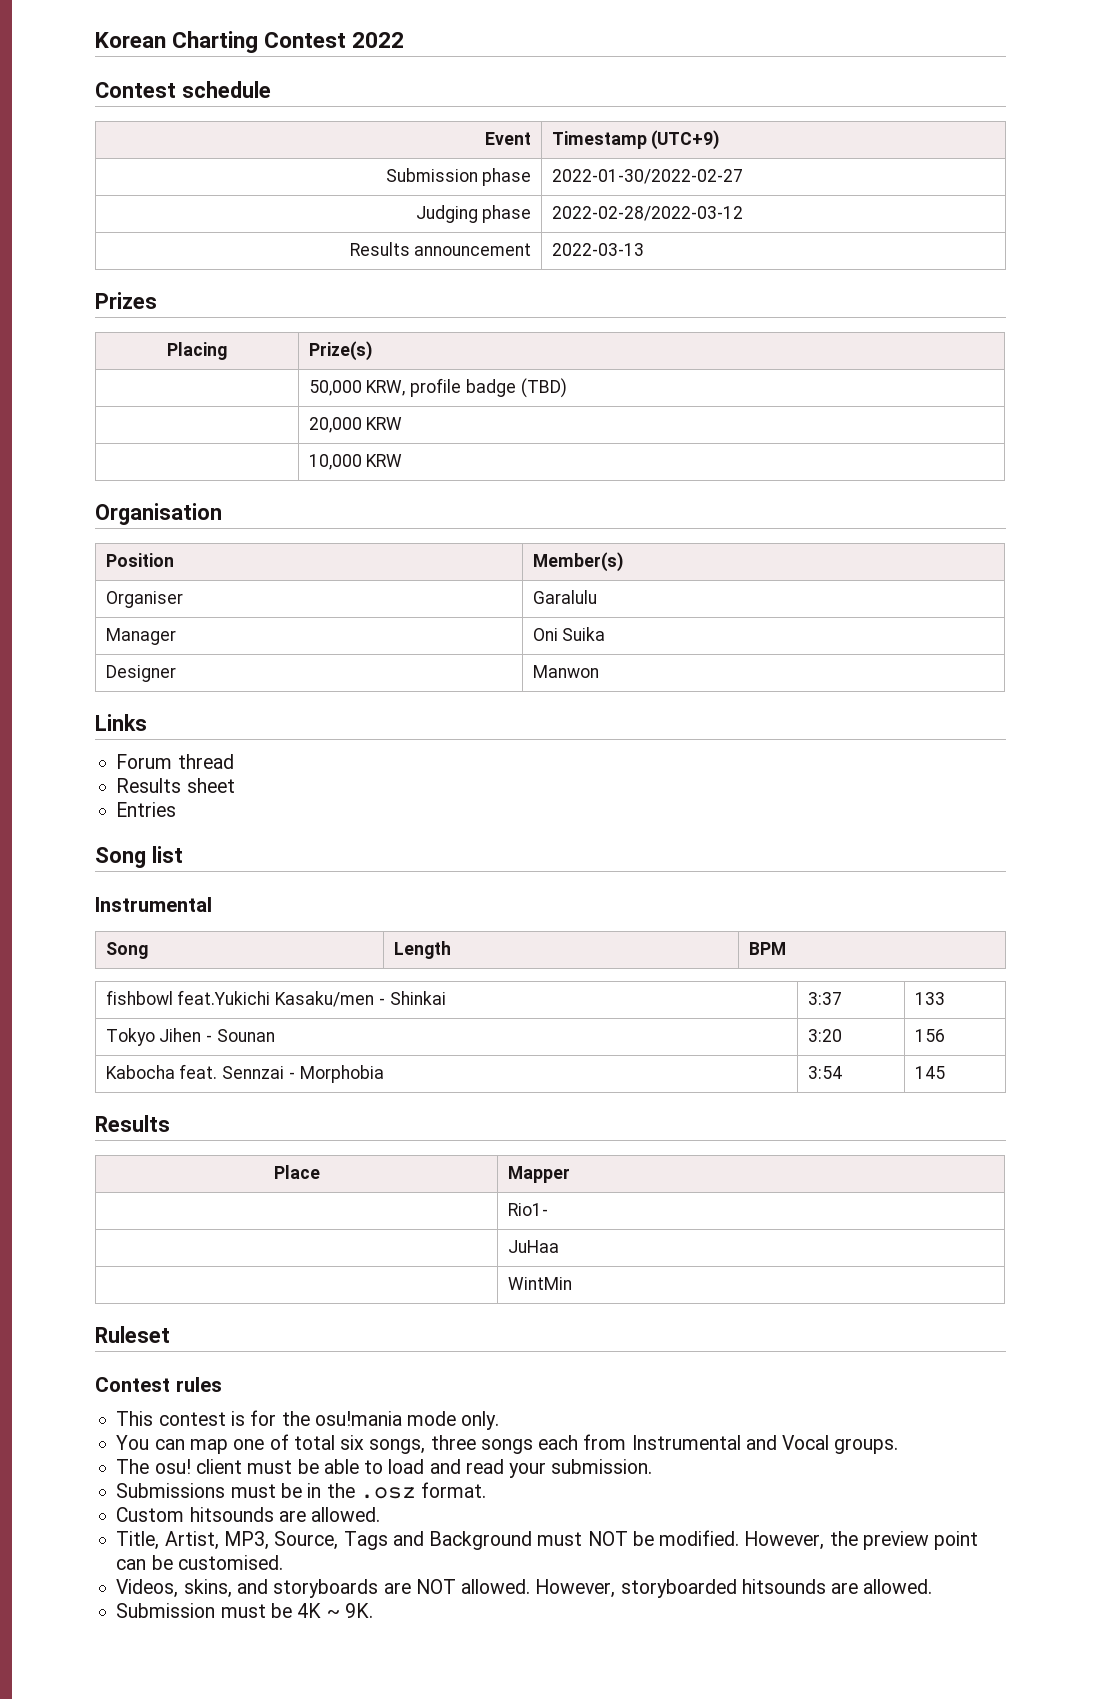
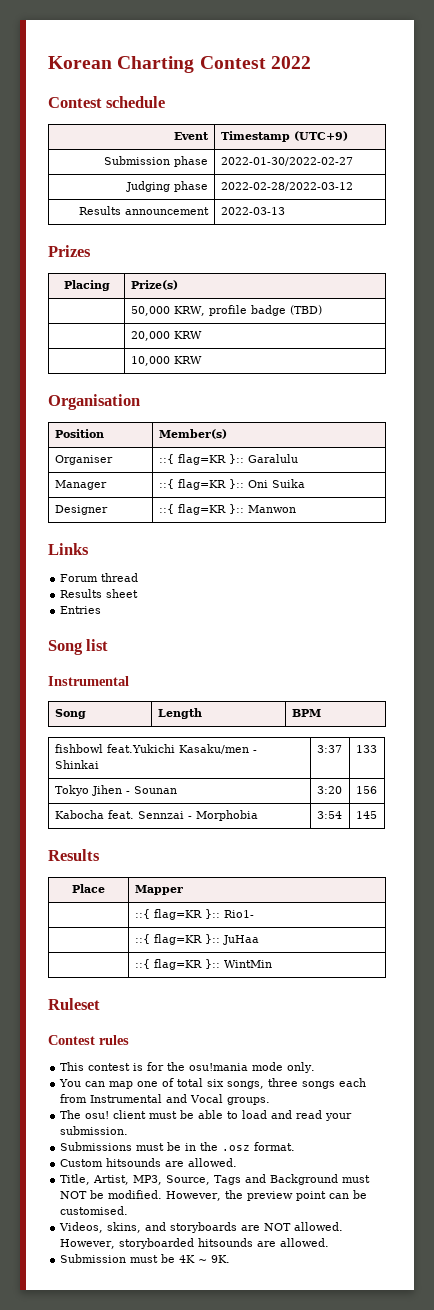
(183, 599) none -> [158,454,244,465] ::{ flag=KR }::
(176, 636) none -> [158,479,244,490] ::{ flag=KR }::
(176, 673) none -> [158,504,244,515] ::{ flag=KR }::
[507,1203,548,1216] [507,1240,559,1253] Rio1- // | JuHaa // | -> [134,909,254,920] [134,934,259,945] [134,959,220,970] ::{ flag=KR }:: Rio1- // | ::{ flag=KR }:: JuHaa // | ::{ flag=KR }::

